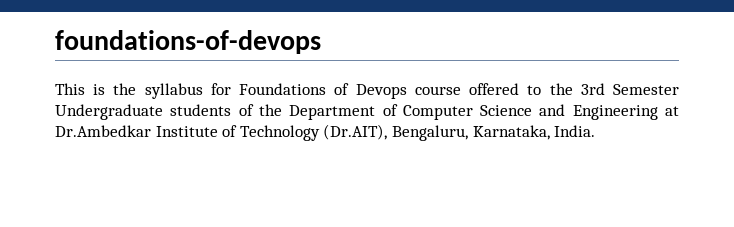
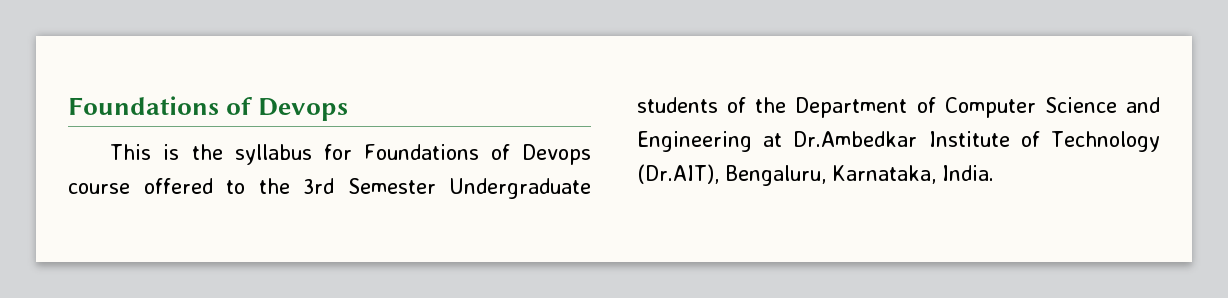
[55,30,321,54] foundations-of-devops -> [68,96,349,121] Foundations of Devops

